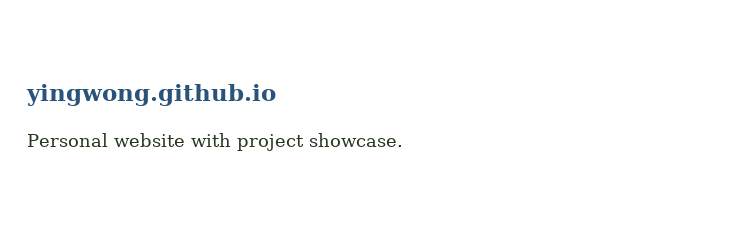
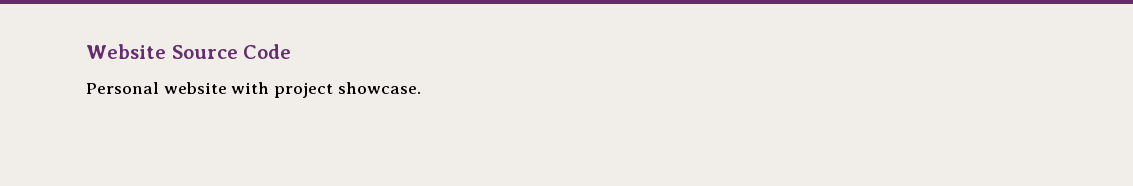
[26,84,276,106] yingwong.github.io -> [86,44,292,59] Website Source Code

